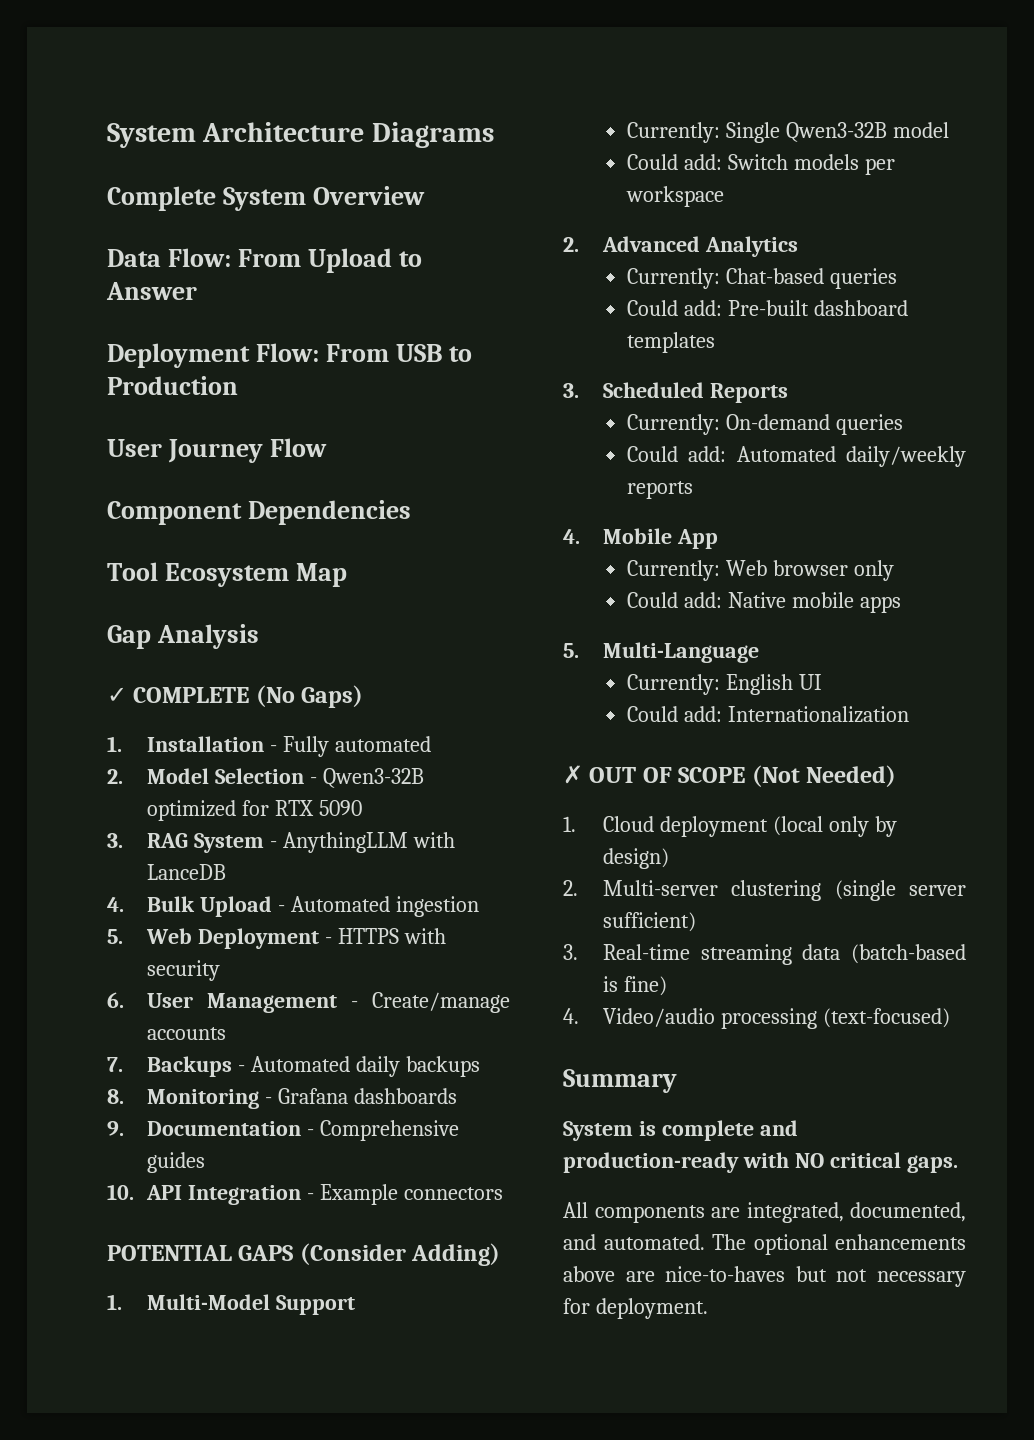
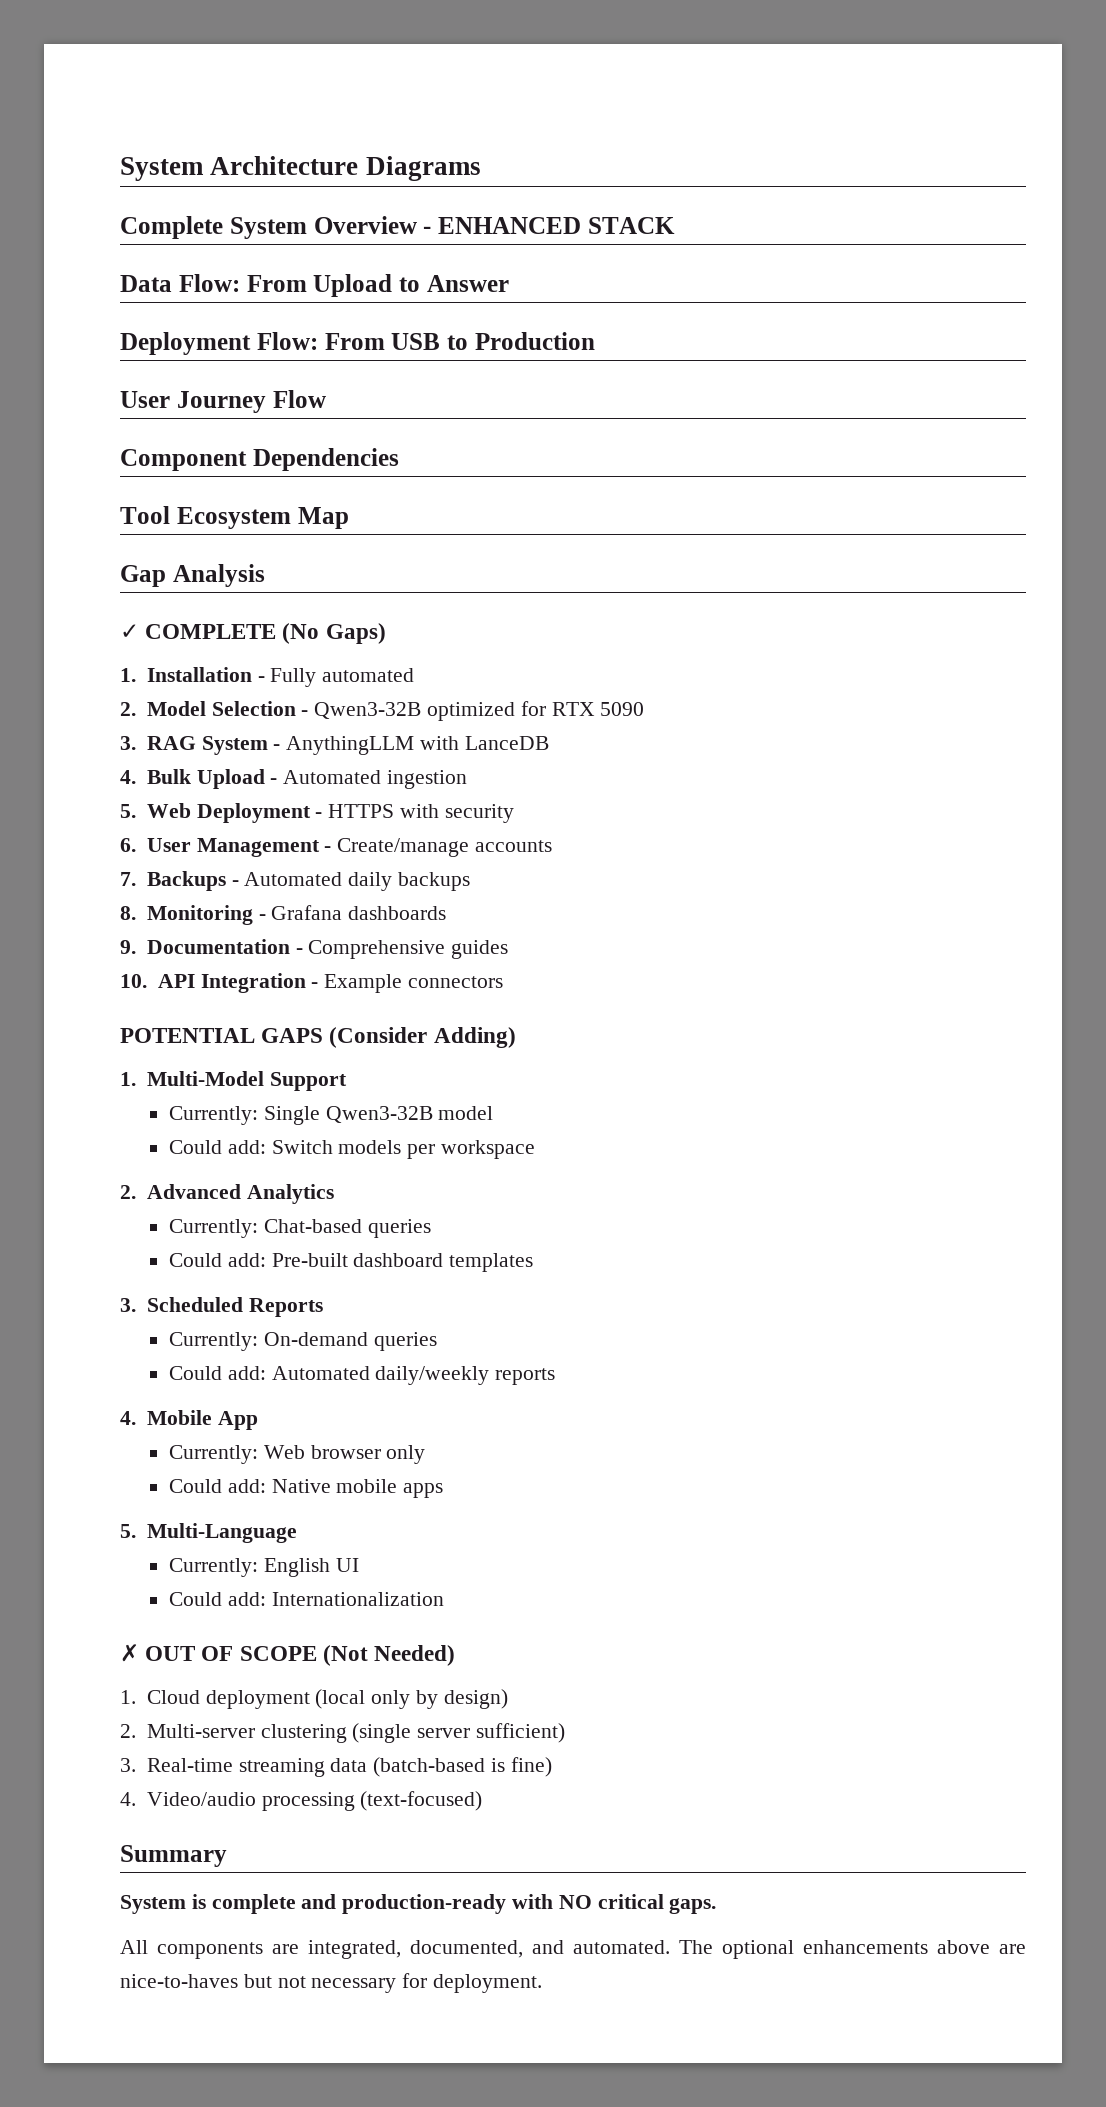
(425, 195) none -> [423,217,675,234] - ENHANCED STACK

